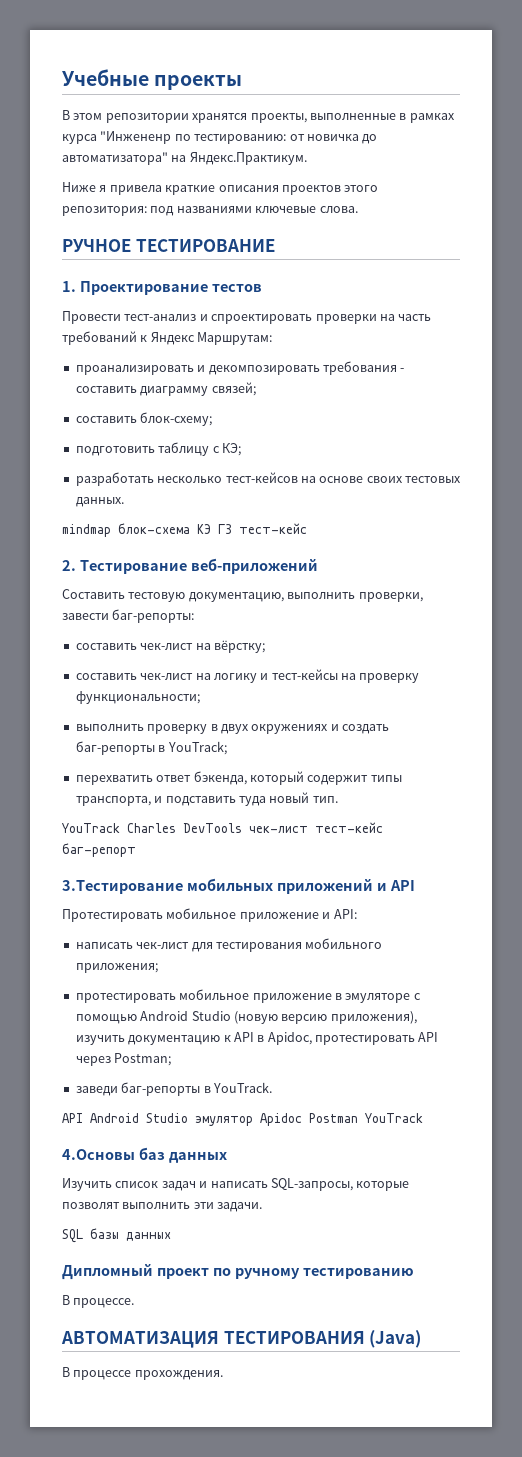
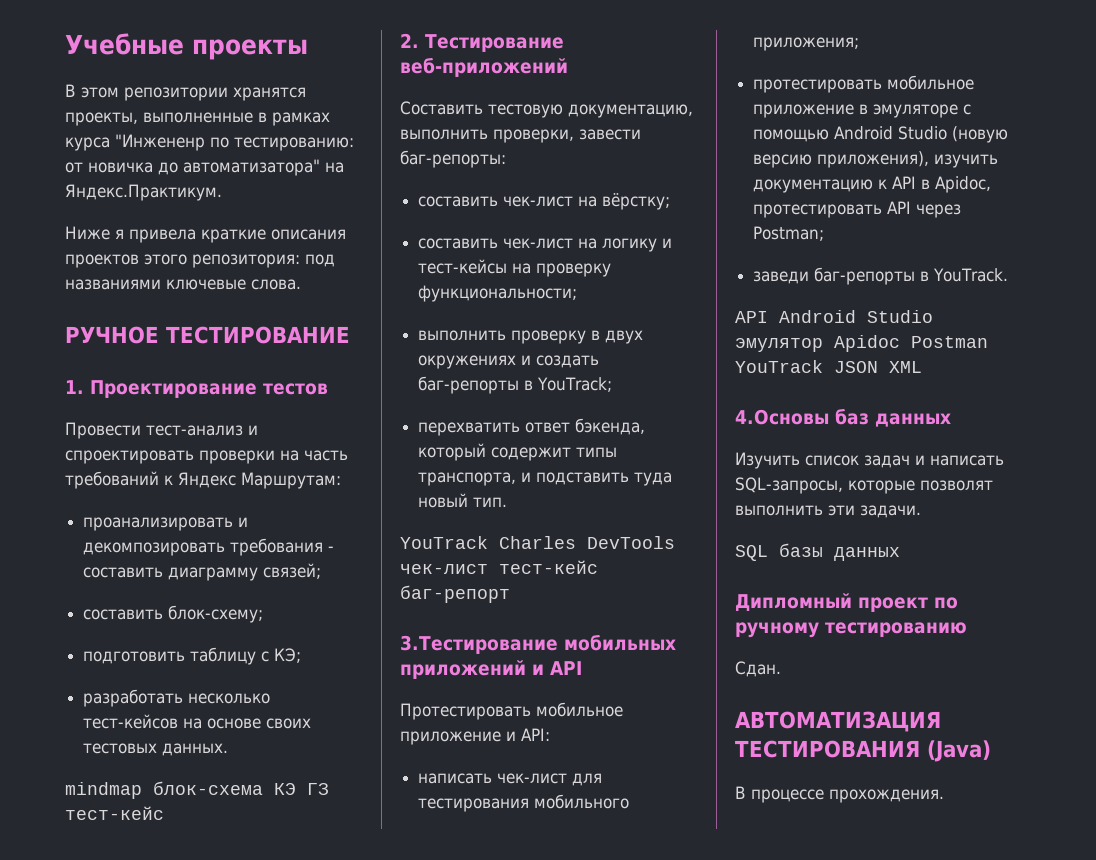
(423, 1118) none -> [834,361,922,373] JSON XML
[62,1295,135,1308] В процессе. -> [735,661,781,677] Сдан.

